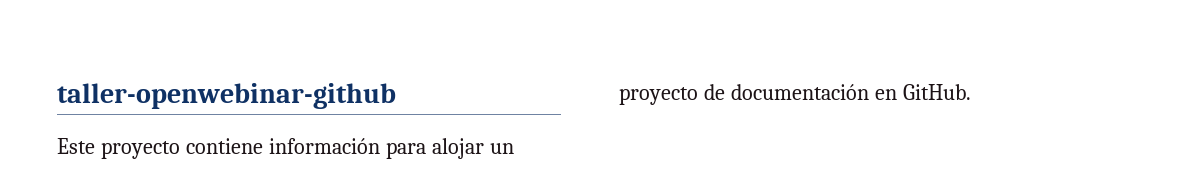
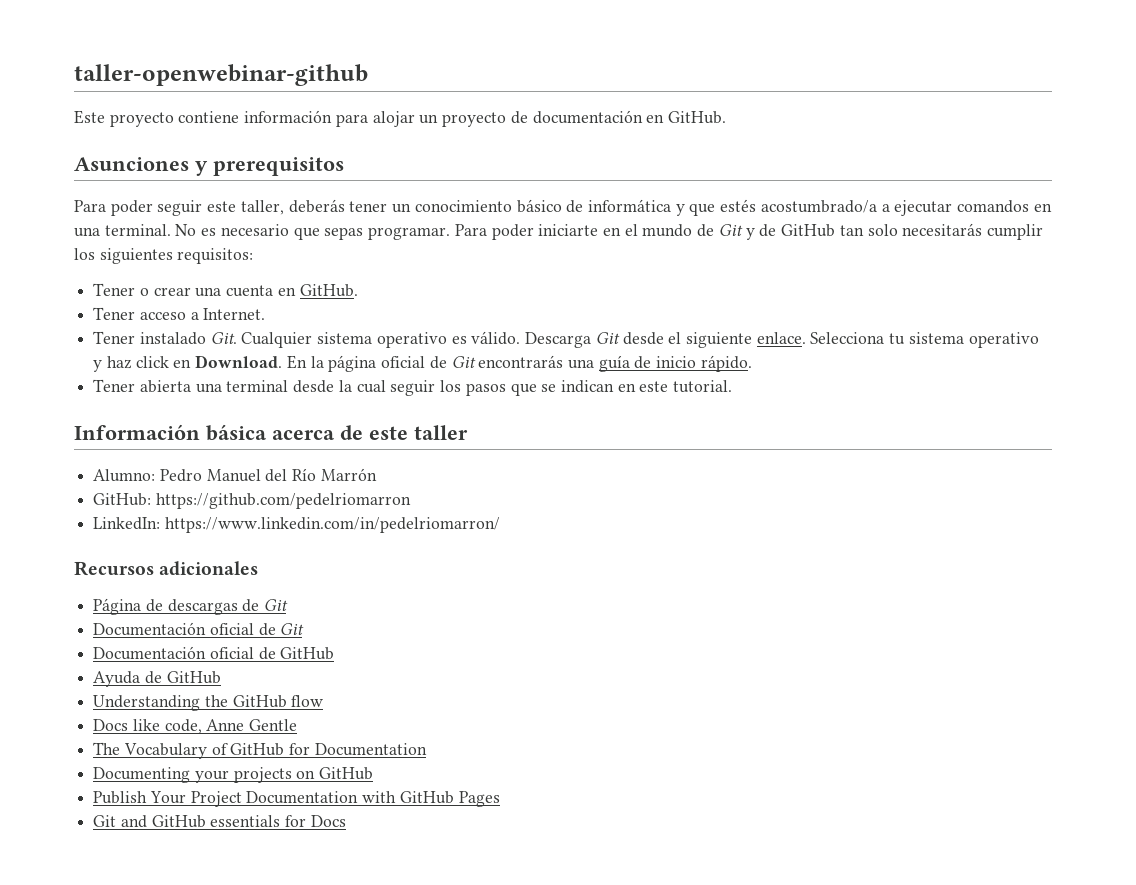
(971, 92) none -> [74,157,344,176] [74,199,1052,216] [74,223,1043,240] [74,248,254,264] [93,283,358,297] [93,307,266,320] [93,331,1039,348] [93,355,752,372] [93,379,733,396] [74,424,468,441] [93,468,377,482] [93,493,411,509] [93,517,500,533] [74,561,259,576] [93,598,289,615] [93,622,305,636] [93,646,335,660] [93,671,221,687] [93,695,324,711] [93,719,298,734] [93,742,427,759] [93,767,374,783] [93,791,500,807] [93,815,346,828] // Asunciones y prerequisitos // Para poder seguir este taller, deberás tener un conocimiento básico de informática y que estés acostumbrado/a a ejecutar comandos en una terminal. No es necesario que sepas programar. Para poder iniciarte en el mundo de Git y de GitHub tan solo necesitarás cumplir los siguientes requisitos: // Tener o crear una cuenta en GitHub. // Tener acceso a Internet. // Tener instalado Git. Cualquier sistema operativo es válido. Descarga Git desde el siguiente enlace. Selecciona tu sistema operativo y haz click en Download. En la página oficial de Git encontrarás una guía de inicio rápido. // Tener abierta una terminal desde la cual seguir los pasos que se indican en este tutorial. // Información básica acerca de este taller // Alumno: Pedro Manuel del Río Marrón // GitHub: https://github.com/pedelriomarron // LinkedIn: https://www.linkedin.com/in/pedelriomarron/ // Recursos adicionales // Página de descargas de Git // Documentación oficial de Git // Documentación oficial de GitHub // Ayuda de GitHub // Understanding the GitHub flow // Docs like code, Anne Gentle // The Vocabulary of GitHub for Documentation // Documenting your projects on GitHub // Publish Your Project Documentation with GitHub Pages // Git and GitHub essentials for Docs

